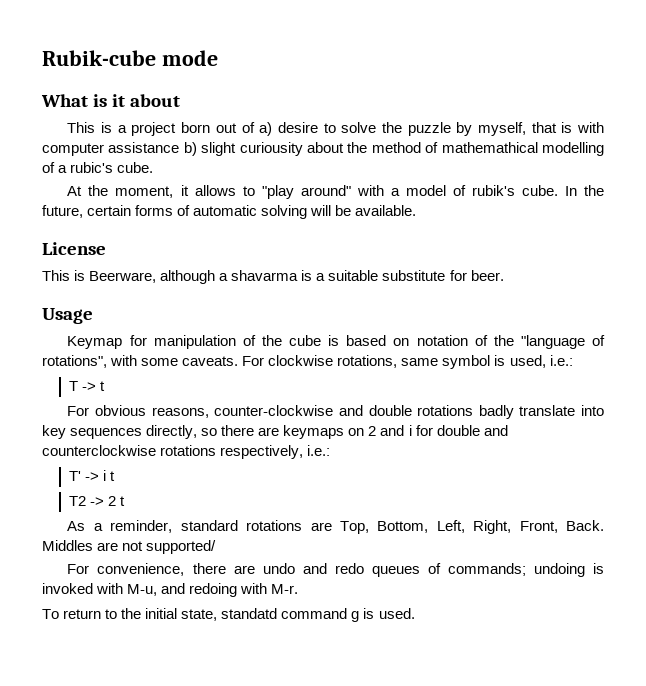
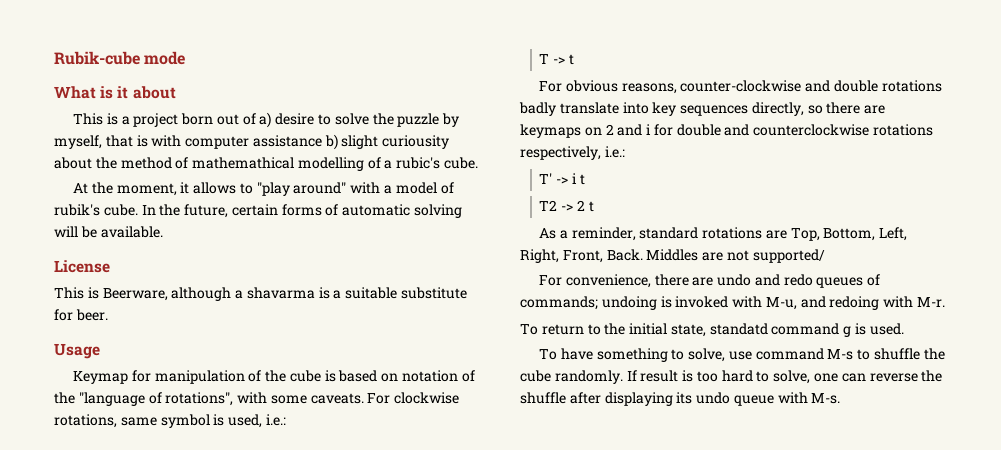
(415, 613) none -> [538,348,945,362] [520,370,943,384] [520,392,841,406] // To have something to solve, use command M-s to shuffle the cube randomly. If result is too hard to solve, one can reverse the shuffle after displaying its undo queue with M-s.

